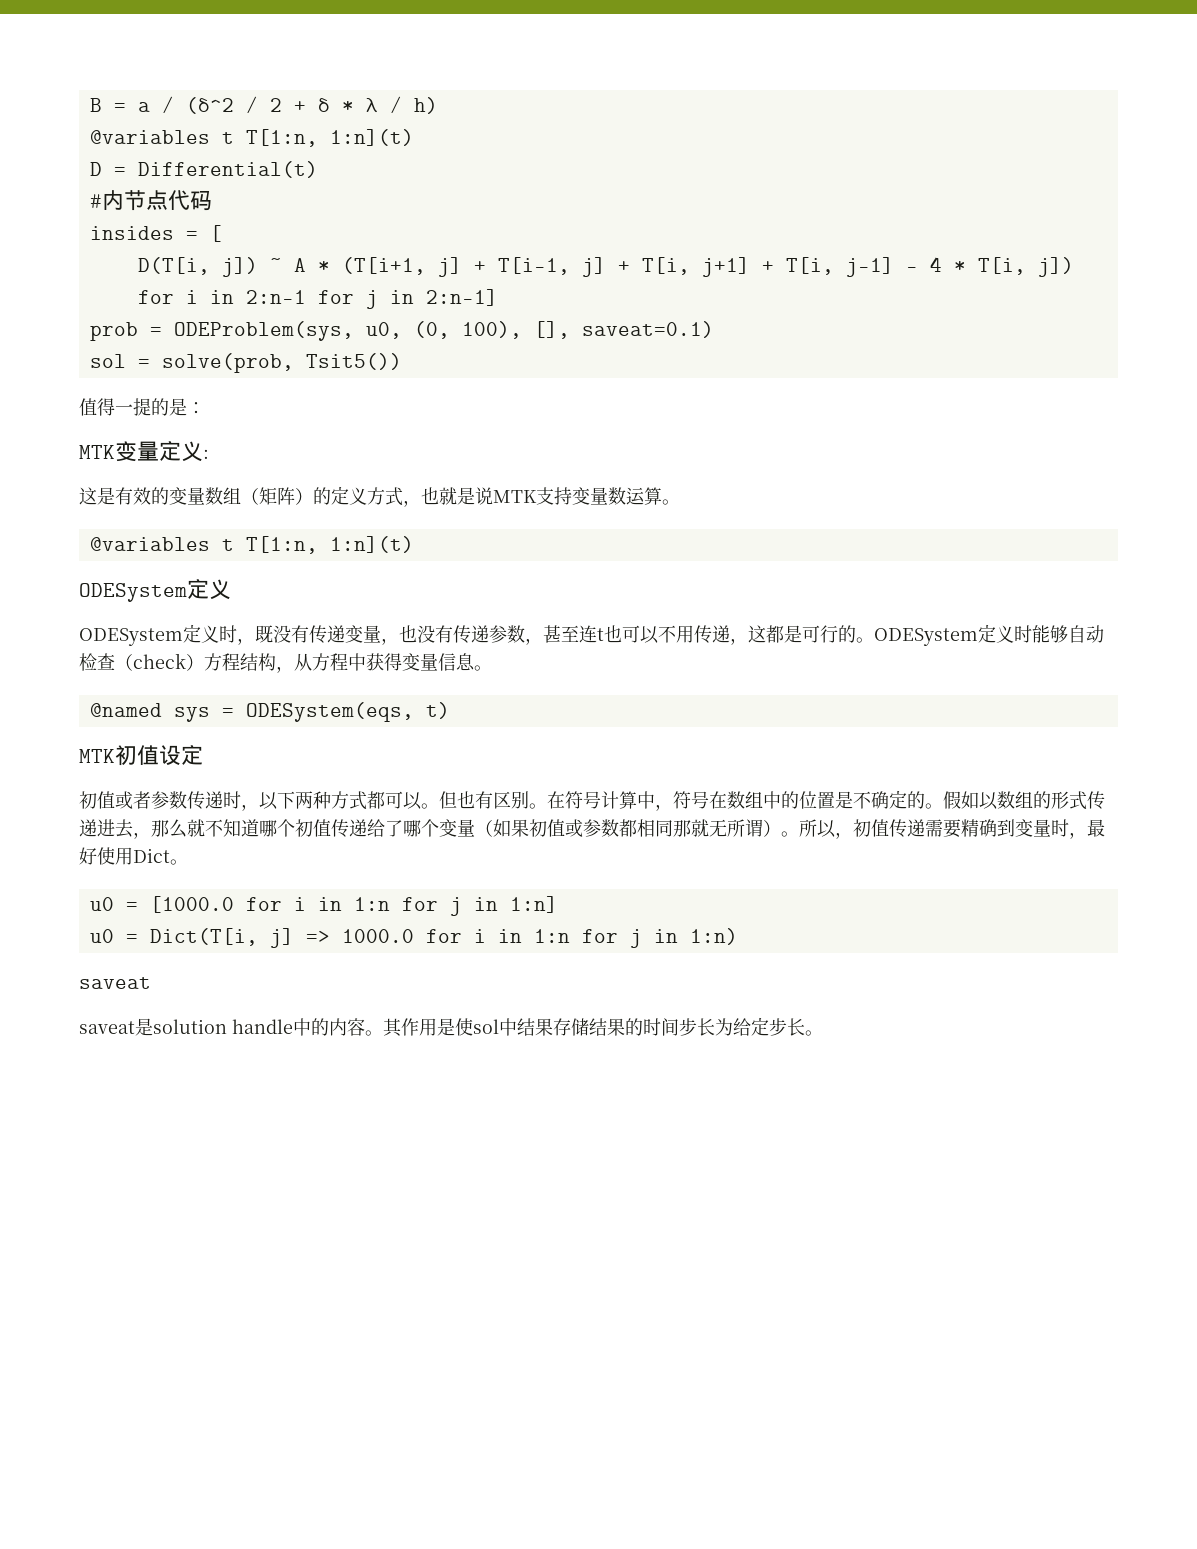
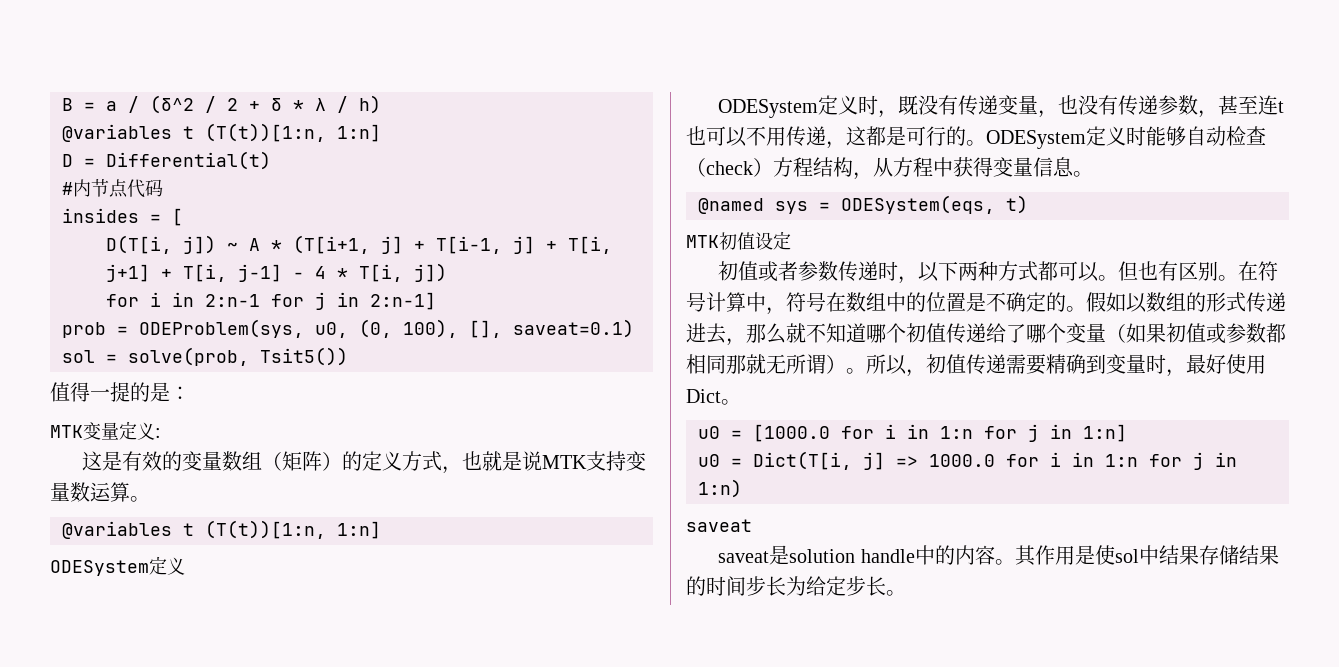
[245,129,414,147] T[1:n, 1:n](t) -> [205,123,381,142] (T(t))[1:n, 1:n]
[245,536,414,554] T[1:n, 1:n](t) -> [205,520,381,539] (T(t))[1:n, 1:n]

